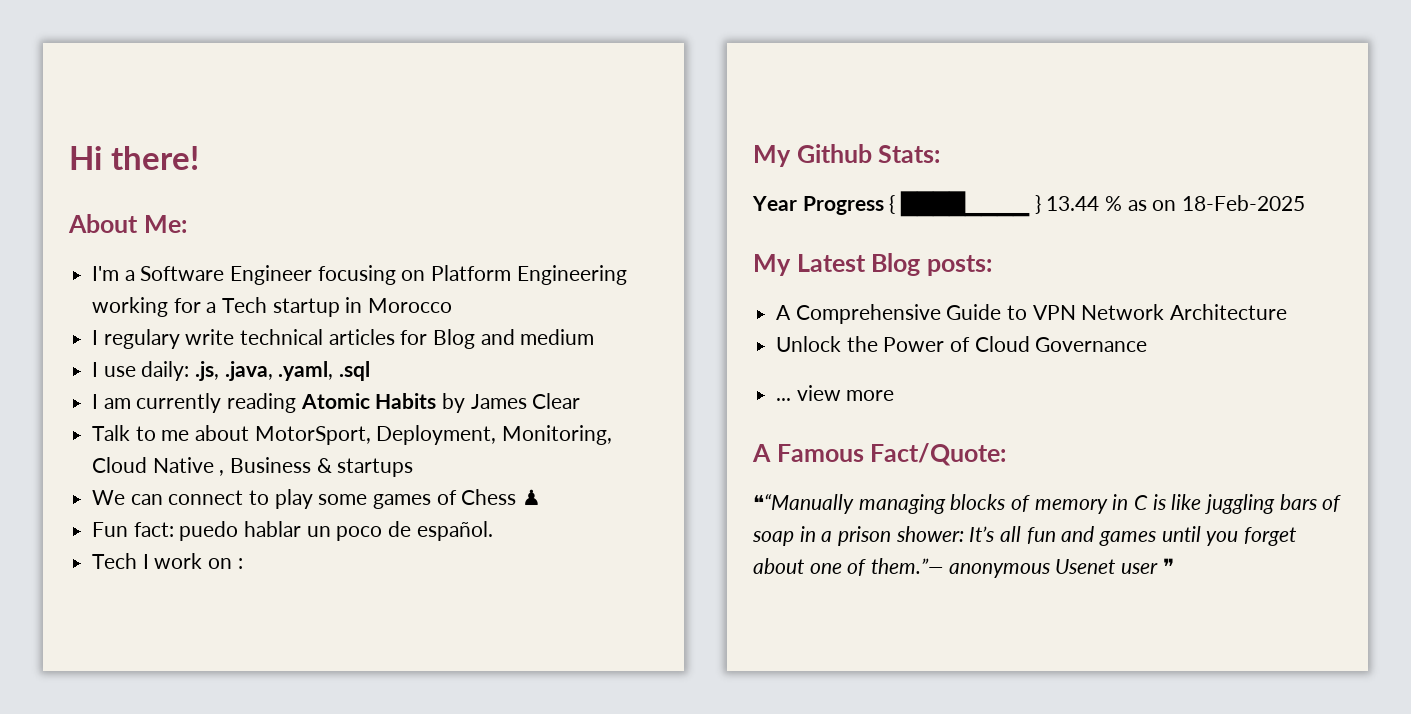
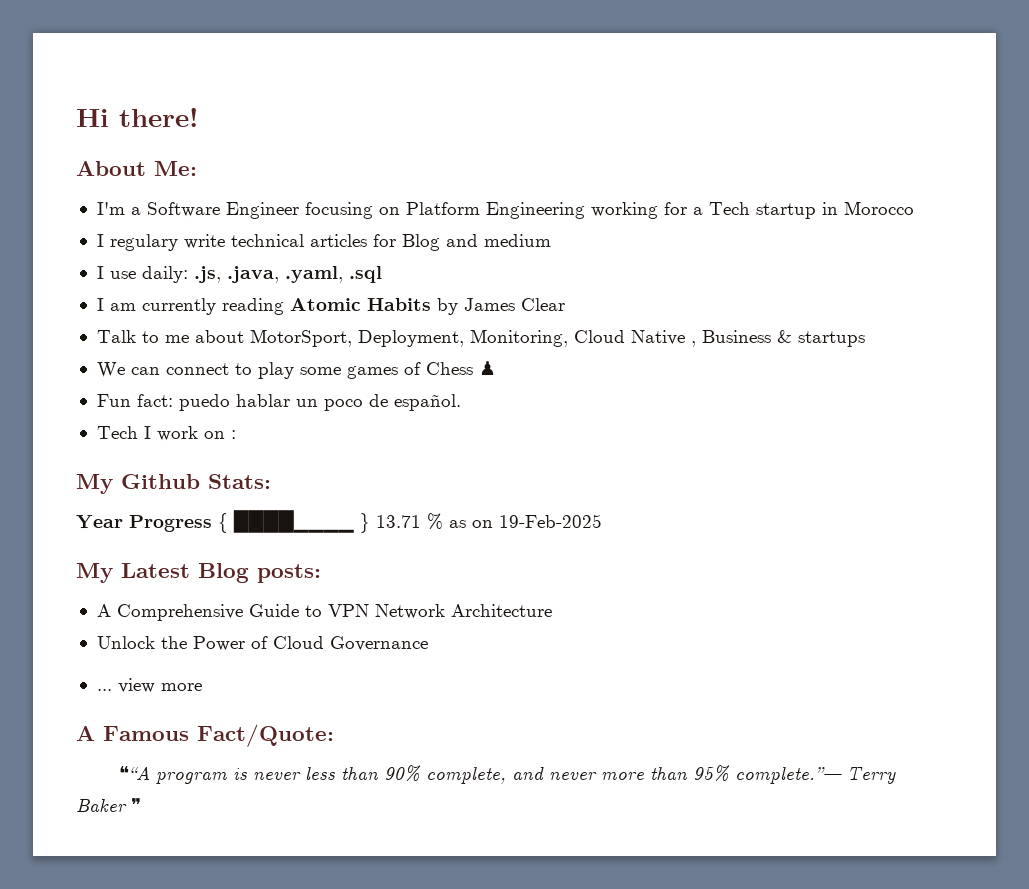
[1046,196,1100,211] 13.44 -> [376,515,421,528] 13.71
[1182,195,1306,211] 18-Feb-2025 -> [499,514,602,528] 19-Feb-2025
[753,493,1342,514] [752,526,1298,546] [753,558,1159,578] ❝“Manually managing blocks of memory in C is like juggling bars of soap in a prison shower: It’s all fun and games until you forget about one of them.”— anonymous Usenet user -> [118,765,896,784] [76,799,127,812] ❝“A program is never less than 90% complete, and never more than 95% complete.”— Terry Baker

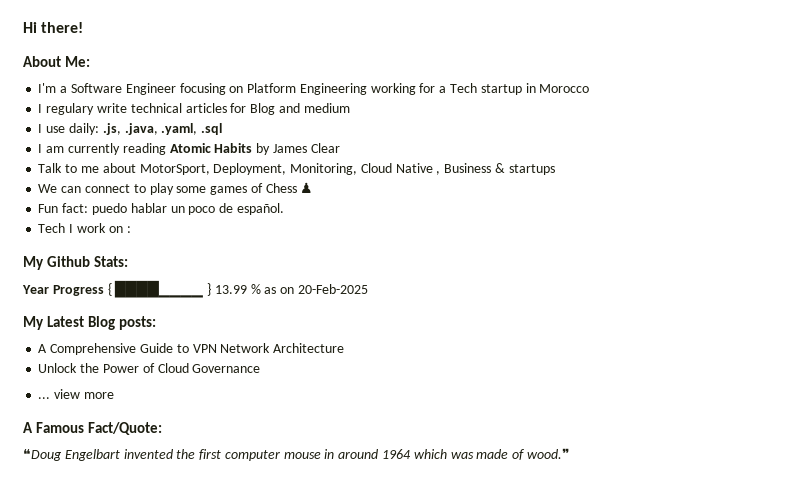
[376,515,421,528] 13.71 -> [214,285,247,294] 13.99
[499,514,602,528] 19-Feb-2025 -> [298,284,369,294] 20-Feb-2025
[118,765,896,784] [76,798,141,812] ❝“A program is never less than 90% complete, and never more than 95% complete.”— Terry Baker ❞ -> [23,448,570,461] ❝Doug Engelbart invented the first computer mouse in around 1964 which was made of wood.❞

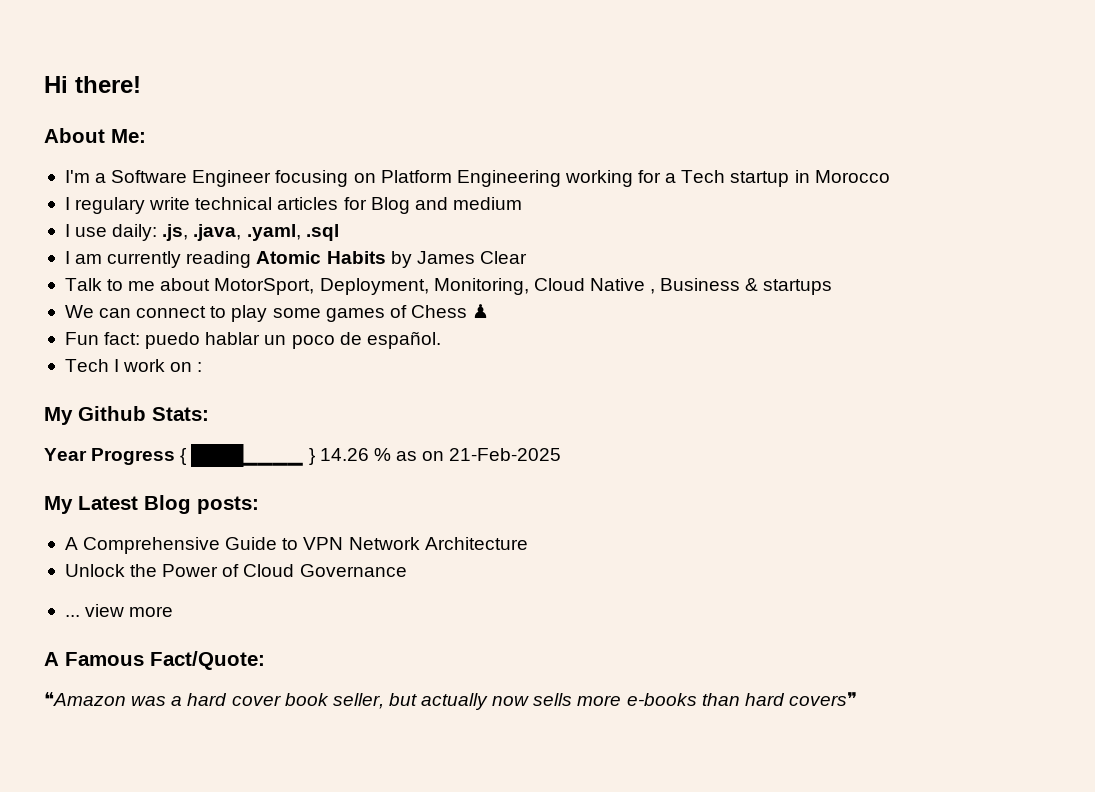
[214,285,247,294] 13.99 -> [319,448,369,461] 14.26
[298,284,369,294] 20-Feb-2025 -> [449,448,562,461] 21-Feb-2025
[23,448,570,461] ❝Doug Engelbart invented the first computer mouse in around 1964 which was made of wood.❞ -> [44,692,857,710] ❝Amazon was a hard cover book seller, but actually now sells more e-books than hard covers❞

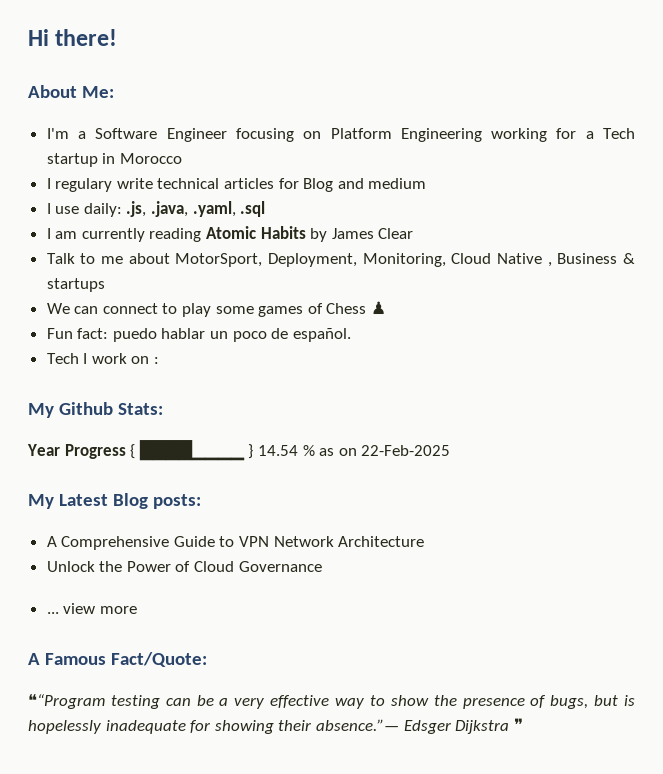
[319,448,369,461] 14.26 -> [257,445,298,456] 14.54
[449,448,562,461] 21-Feb-2025 -> [361,445,451,456] 22-Feb-2025
[44,692,857,710] ❝Amazon was a hard cover book seller, but actually now sells more e-books than hard covers❞ -> [28,694,636,709] [28,718,523,734] ❝“Program testing can be a very effective way to show the presence of bugs, but is hopelessly inadequate for showing their absence.”— Edsger Dijkstra ❞

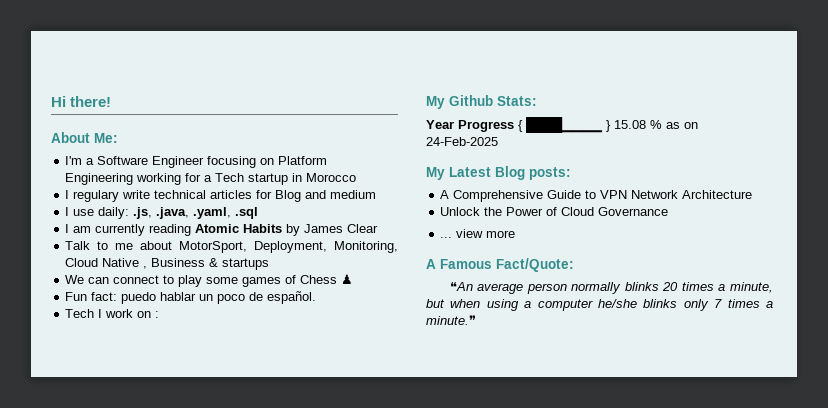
[257,445,298,456] 14.54 -> [614,120,646,129] 15.08
[361,445,451,456] 22-Feb-2025 -> [426,137,498,146] 24-Feb-2025
[28,694,636,709] [28,718,523,734] ❝“Program testing can be a very effective way to show the presence of bugs, but is hopelessly inadequate for showing their absence.”— Edsger Dijkstra ❞ -> [449,282,773,294] [426,299,773,311] [426,315,476,325] ❝An average person normally blinks 20 times a minute, but when using a computer he/she blinks only 7 times a minute.❞

